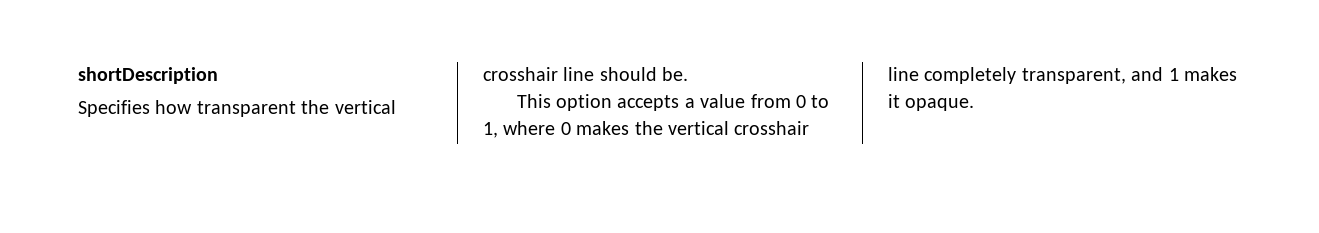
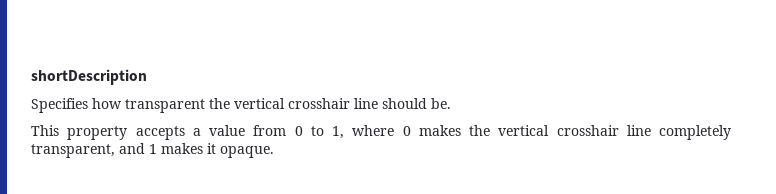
[556,94,613,111] option -> [67,126,128,140] property

